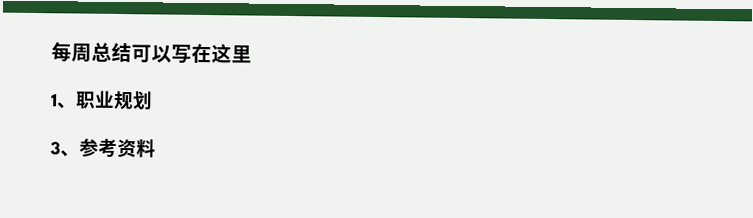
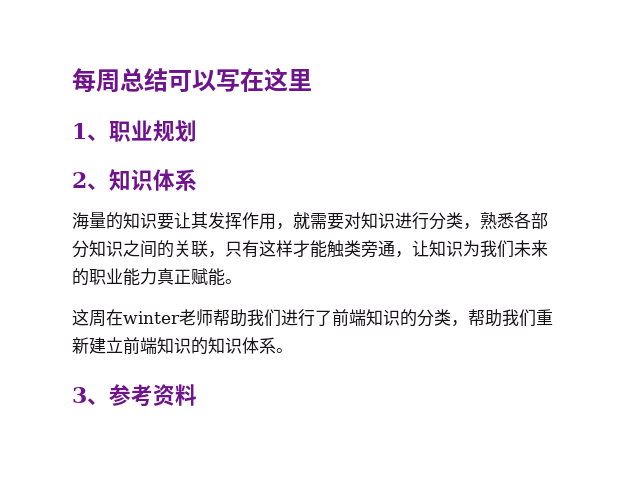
(153, 100) none -> [72,169,197,191] [72,212,548,230] [72,240,548,258] [72,268,242,286] [72,309,553,327] [72,337,293,355] // 2、知识体系 // 海量的知识要让其发挥作用，就需要对知识进行分类，熟悉各部分知识之间的关联，只有这样才能触类旁通，让知识为我们未来的职业能力真正赋能。 // 这周在winter老师帮助我们进行了前端知识的分类，帮助我们重新建立前端知识的知识体系。

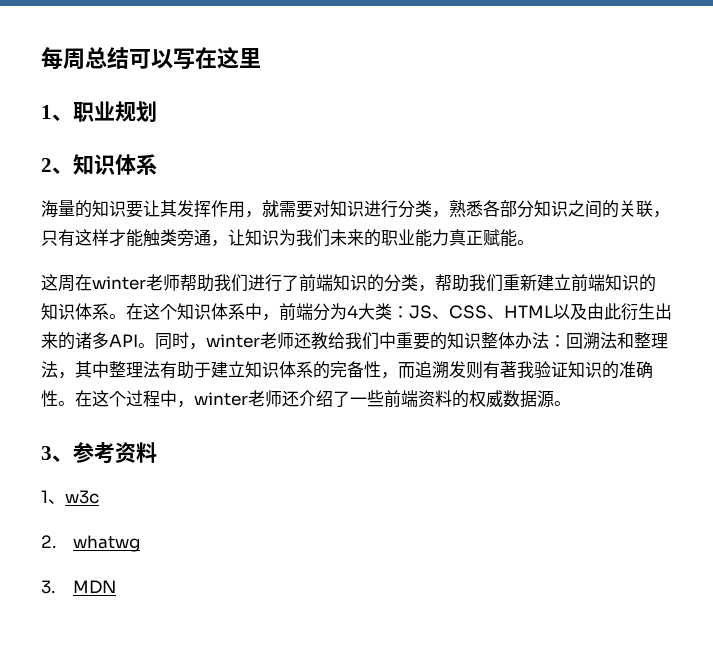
[72,384,197,407] // 3、参考资料 -> [126,303,672,321] [41,332,668,350] [41,361,653,379] [41,390,571,408] [41,442,157,464] [41,490,99,504] [41,535,140,552] [41,580,116,594] 在这个知识体系中，前端分为4大类：JS、CSS、HTML以及由此衍生出来的诸多API。同时，winter老师还教给我们中重要的知识整体办法：回溯法和整理法，其中整理法有助于建立知识体系的完备性，而追溯发则有著我验证知识的准确性。在这个过程中，winter老师还介绍了一些前端资料的权威数据源。 // 3、参考资料 // 1、w3c // 2. whatwg // 3. MDN

